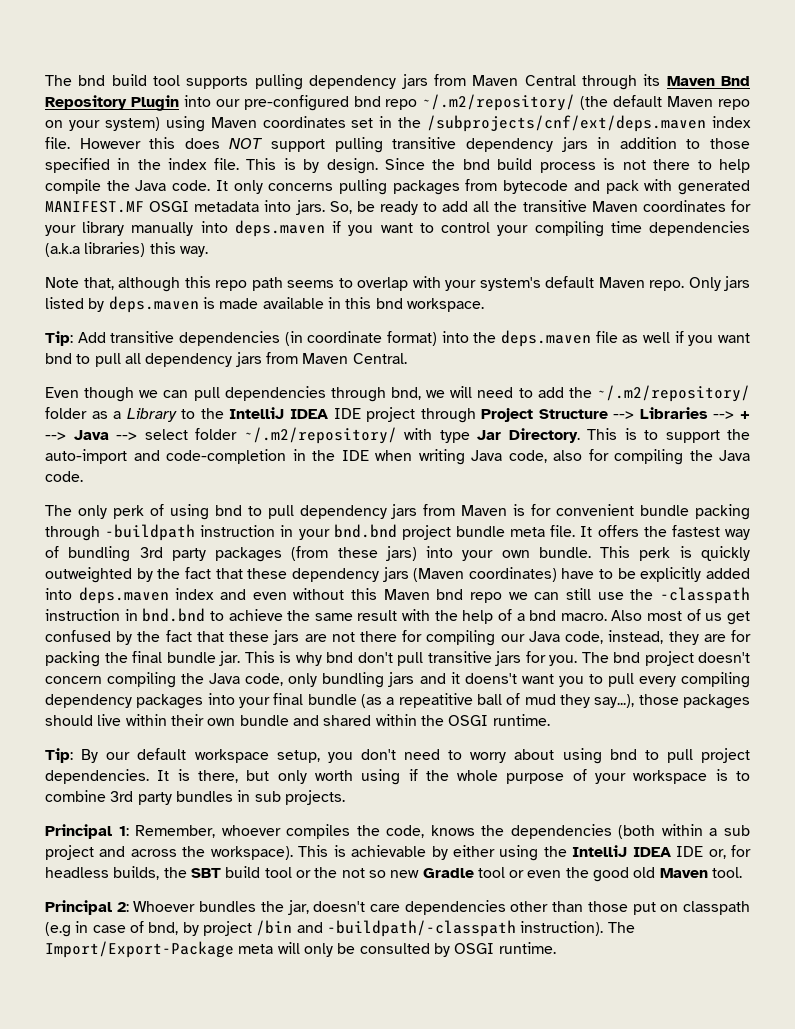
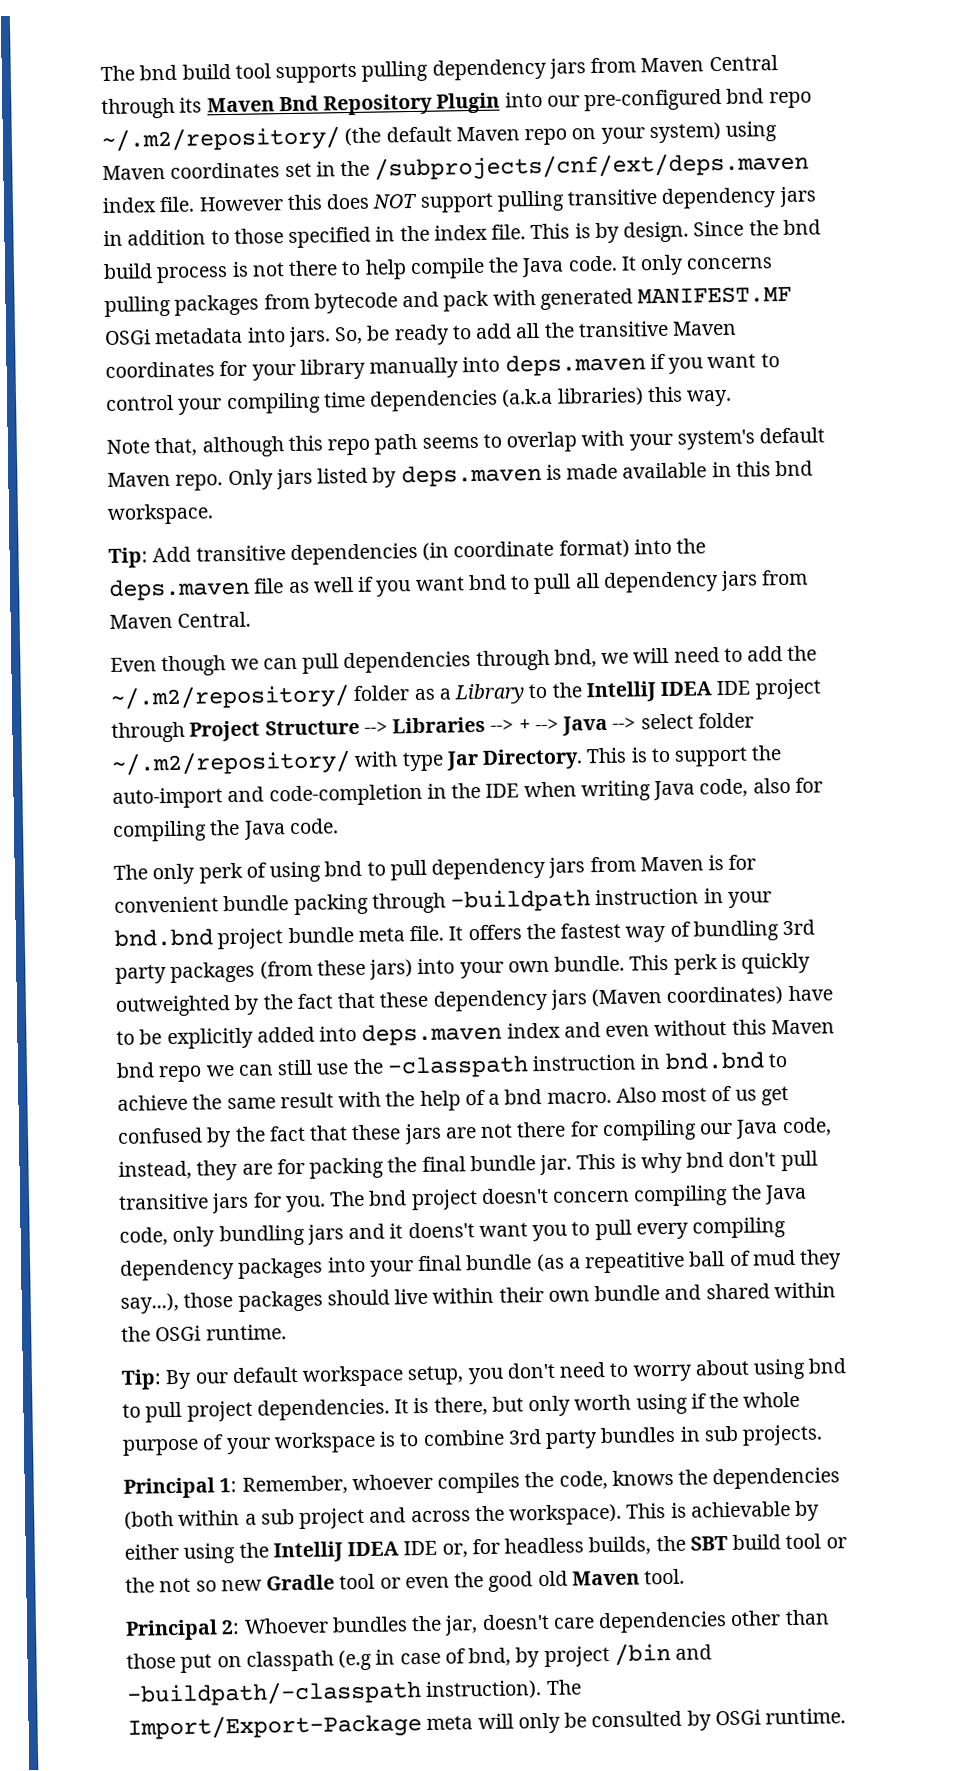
[149,201,190,212] OSGI -> [104,329,151,346] OSGi
[448,715,489,726] OSGI -> [155,1325,202,1342] OSGi
[454,943,495,954] OSGI -> [714,1709,761,1726] OSGi

